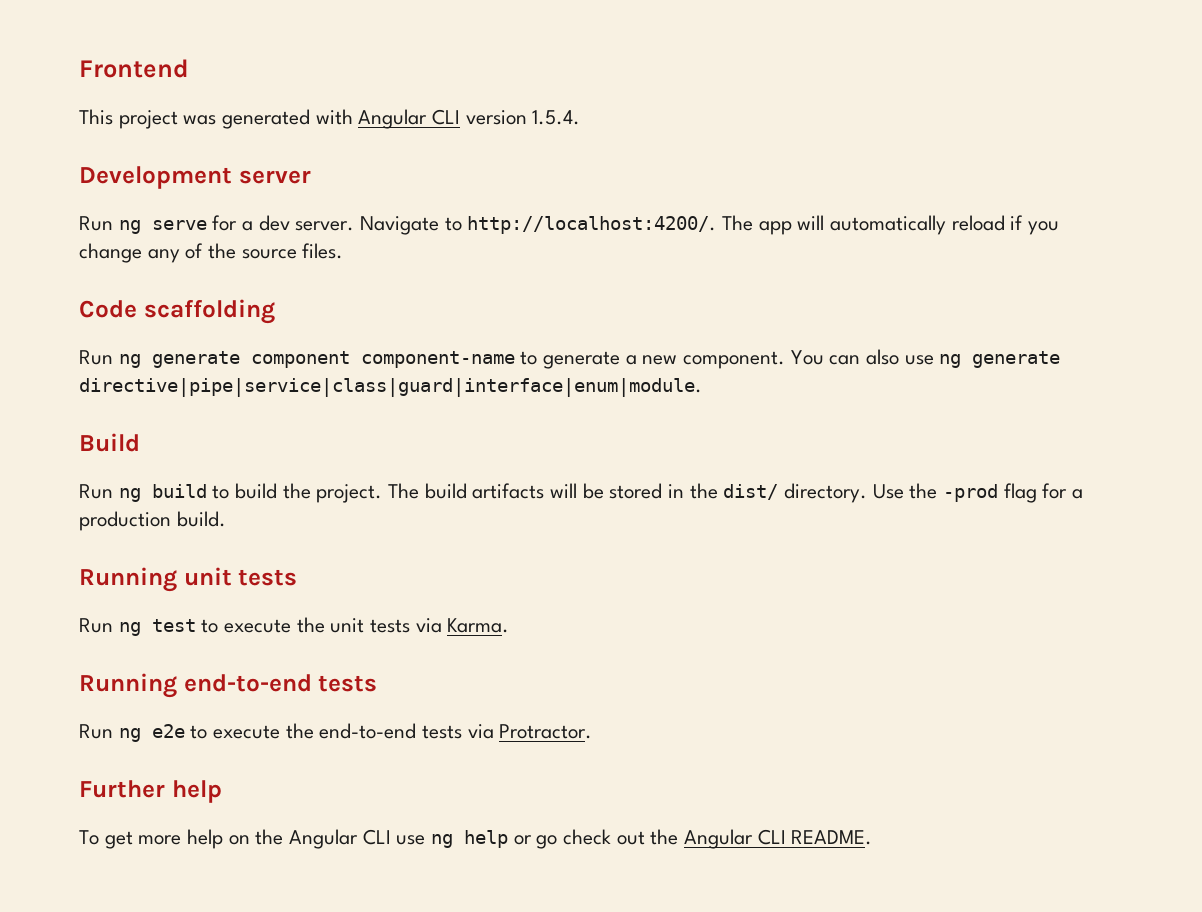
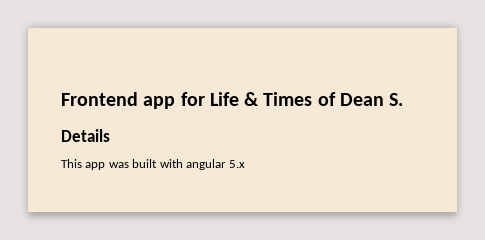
[79,109,581,129] [79,166,311,189] [79,215,1060,235] [79,243,344,263] [79,299,275,324] [79,349,1061,369] [79,378,702,397] [79,433,140,452] [79,483,1084,503] [79,511,226,531] [79,567,298,592] [79,617,510,636] [79,673,378,698] [79,723,593,742] [79,780,222,803] [79,829,873,849] // This project was generated with Angular CLI version 1.5.4. // Development server // Run ng serve for a dev server. Navigate to http://localhost:4200/. The app will automatically reload if you change any of the source files. // Code scaffolding // Run ng generate component component-name to generate a new component. You can also use ng generate directive|pipe|service|class|guard|interface|enum|module. // Build // Run ng build to build the project. The build artifacts will be stored in the dist/ directory. Use the -prod flag for a production build. // Running unit tests // Run ng test to execute the unit tests via Karma. // Running end-to-end tests // Run ng e2e to execute the end-to-end tests via Protractor. // Further help // To get more help on the Angular CLI use ng help or go check out the Angular CLI README. -> [143,92,404,109] [61,129,110,142] [61,159,246,170] app for Life & Times of Dean S. // Details // This app was built with angular 5.x

